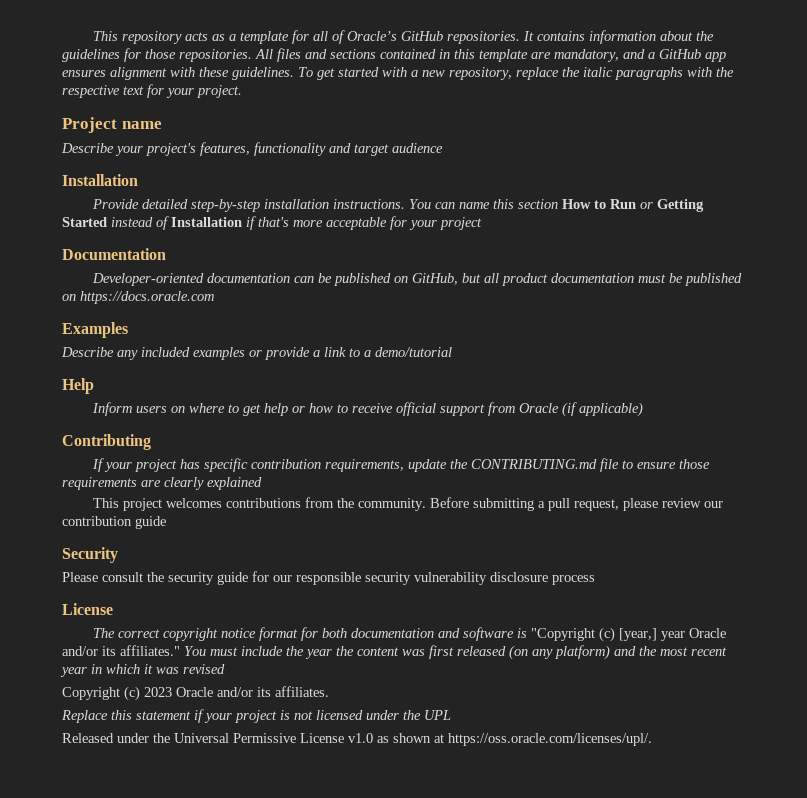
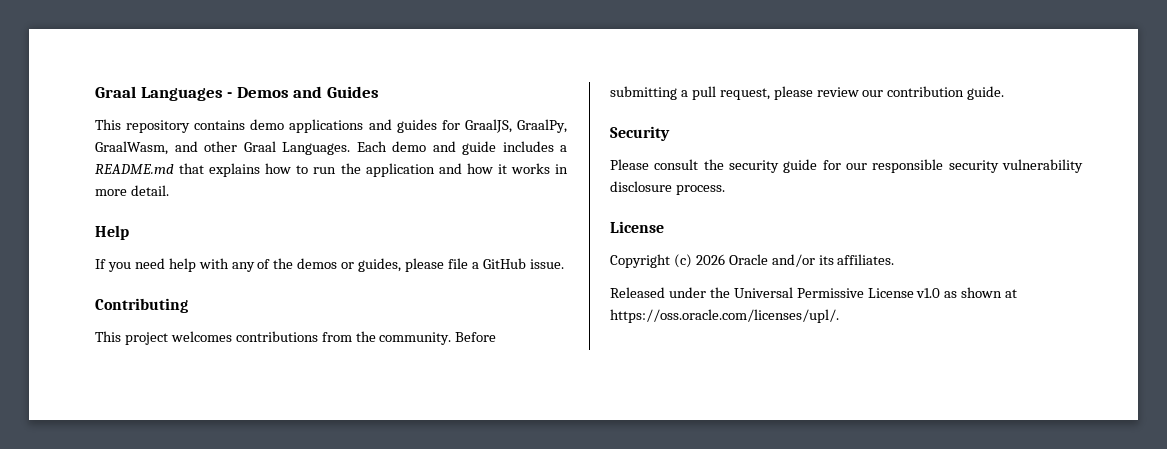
[92,30,714,44] [62,48,726,62] [62,67,734,80] [62,84,242,98] [62,117,162,133] [61,142,443,156] [62,174,138,186] [91,199,704,212] [62,216,482,230] [62,248,166,260] [91,273,742,286] [62,291,214,304] [62,322,128,338] [61,347,452,360] [62,378,94,394] [91,402,643,417] [62,434,151,450] [91,458,710,472] [62,477,262,490] This repository acts as a template for all of Oracle’s GitHub repositories. It contains information about the guidelines for those repositories. All files and sections contained in this template are mandatory, and a GitHub app ensures alignment with these guidelines. To get started with a new repository, replace the italic paragraphs with the respective text for your project. // Project name // Describe your project's features, functionality and target audience // Installation // Provide detailed step-by-step installation instructions. You can name this section How to Run or Getting Started instead of Installation if that's more acceptable for your project // Documentation // Developer-oriented documentation can be published on GitHub, but all product documentation must be published on https://docs.oracle.com // Examples // Describe any included examples or provide a link to a demo/tutorial // Help // Inform users on where to get help or how to receive official support from Oracle (if applicable) // Contributing // If your project has specific contribution requirements, update the CONTRIBUTING.md file to ensure those requirements are clearly explained -> [95,86,379,101] [95,119,567,133] [95,141,567,155] [95,163,568,177] [95,185,169,196] [95,225,129,240] [95,258,564,272] [95,298,188,313] Graal Languages - Demos and Guides // This repository contains demo applications and guides for GraalJS, GraalPy, GraalWasm, and other Graal Languages. Each demo and guide includes a README.md that explains how to run the application and how it works in more detail. // Help // If you need help with any of the demos or guides, please file a GitHub issue. // Contributing
[135,516,166,529] guide -> [967,86,1005,100] guide.
[552,575,595,585] [62,603,113,615] [92,627,726,642] [62,645,727,660] [60,664,225,677] process // License // The correct copyright notice format for both documentation and software is "Copyright (c) [year,] year Oracle and/or its affiliates." You must include the year the content was first released (on any platform) and the most recent year in which it was revised -> [675,185,725,195] [610,221,664,233] process. // License
[144,687,172,697] 2023 -> [695,254,725,265] 2026
[61,709,451,723] // Replace this statement if your project is not licensed under the UPL -> (895, 259) none

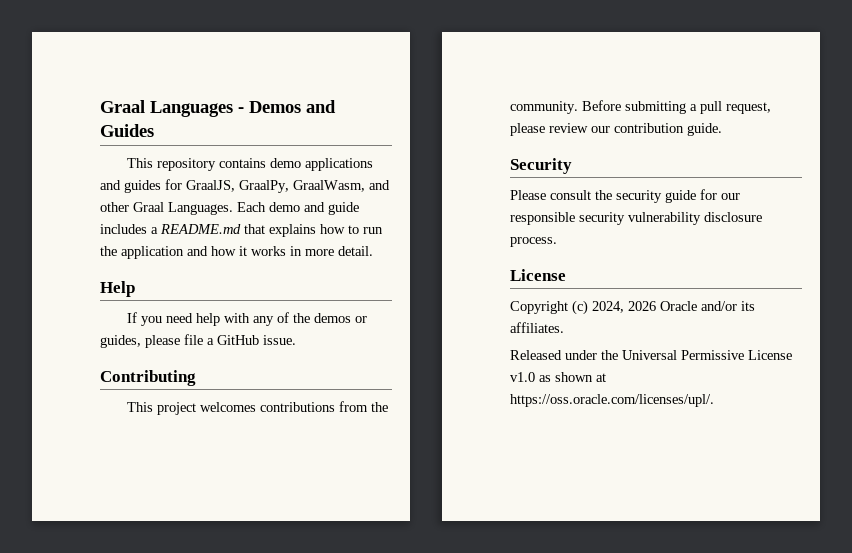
(692, 261) none -> [592,301,624,313] 2024,

